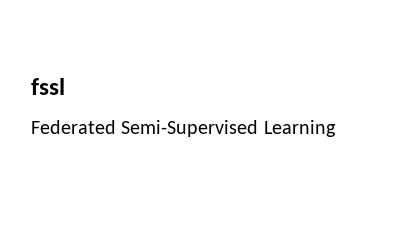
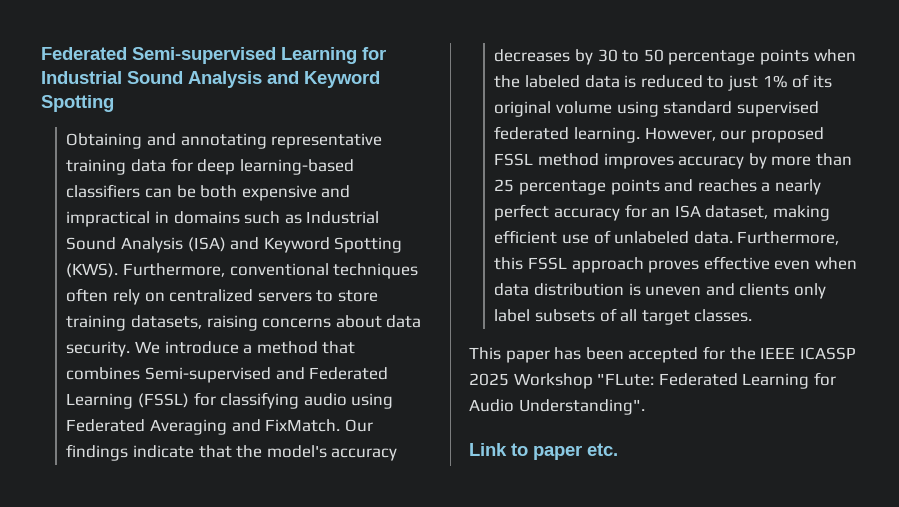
[31,78,65,95] [31,120,336,137] fssl // Federated Semi-Supervised Learning -> [41,47,386,64] [41,71,380,88] [41,95,114,112] [66,133,383,149] [66,158,354,175] [66,184,351,201] [66,211,380,227] [66,237,403,253] [66,263,419,279] [66,288,379,305] [66,315,422,331] [66,341,356,357] [66,367,389,383] [66,392,394,409] [66,419,373,435] [66,444,398,461] [494,49,856,65] [494,74,832,91] [494,101,819,117] [494,126,824,143] [494,153,853,169] [494,179,822,195] [494,204,831,221] [494,230,840,245] [494,256,858,273] [494,283,827,299] [494,308,753,325] [469,346,856,363] [469,372,836,389] [469,399,645,415] [469,443,618,460] Federated Semi-supervised Learning for Industrial Sound Analysis and Keyword Spotting // Obtaining and annotating representative training data for deep learning-based classifiers can be both expensive and impractical in domains such as Industrial Sound Analysis (ISA) and Keyword Spotting (KWS). Furthermore, conventional techniques often rely on centralized servers to store training datasets, raising concerns about data security. We introduce a method that combines Semi-supervised and Federated Learning (FSSL) for classifying audio using Federated Averaging and FixMatch. Our findings indicate that the model's accuracy decreases by 30 to 50 percentage points when the labeled data is reduced to just 1% of its original volume using standard supervised federated learning. However, our proposed FSSL method improves accuracy by more than 25 percentage points and reaches a nearly perfect accuracy for an ISA dataset, making efficient use of unlabeled data. Furthermore, this FSSL approach proves effective even when data distribution is uneven and clients only label subsets of all target classes. // This paper has been accepted for the IEEE ICASSP 2025 Workshop "FLute: Federated Learning for Audio Understanding". // Link to paper etc.

